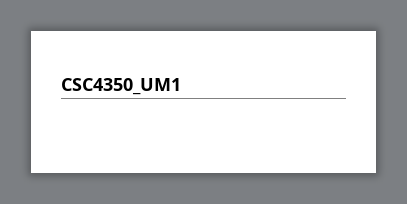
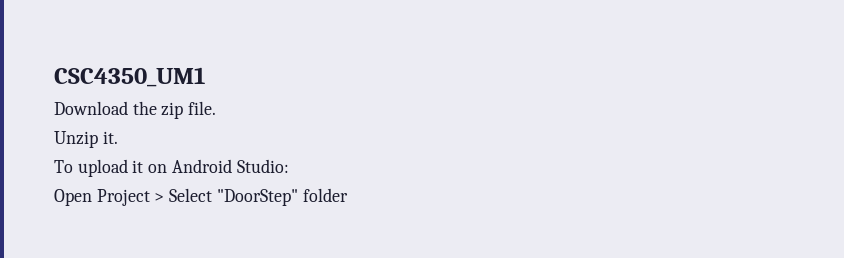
(181, 86) none -> [54,101,217,119] [54,131,118,148] [54,159,289,177] [54,188,348,206] // Download the zip file. // Unzip it. // To upload it on Android Studio: // Open Project > Select "DoorStep" folder

